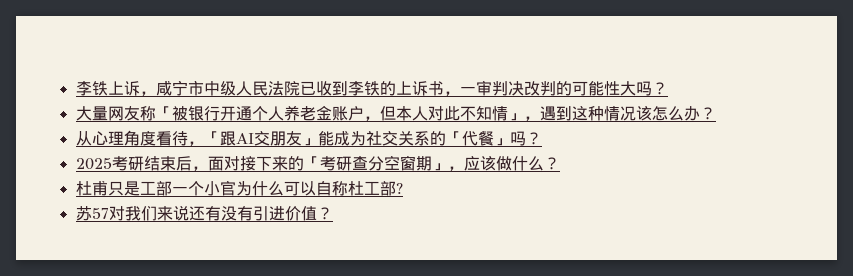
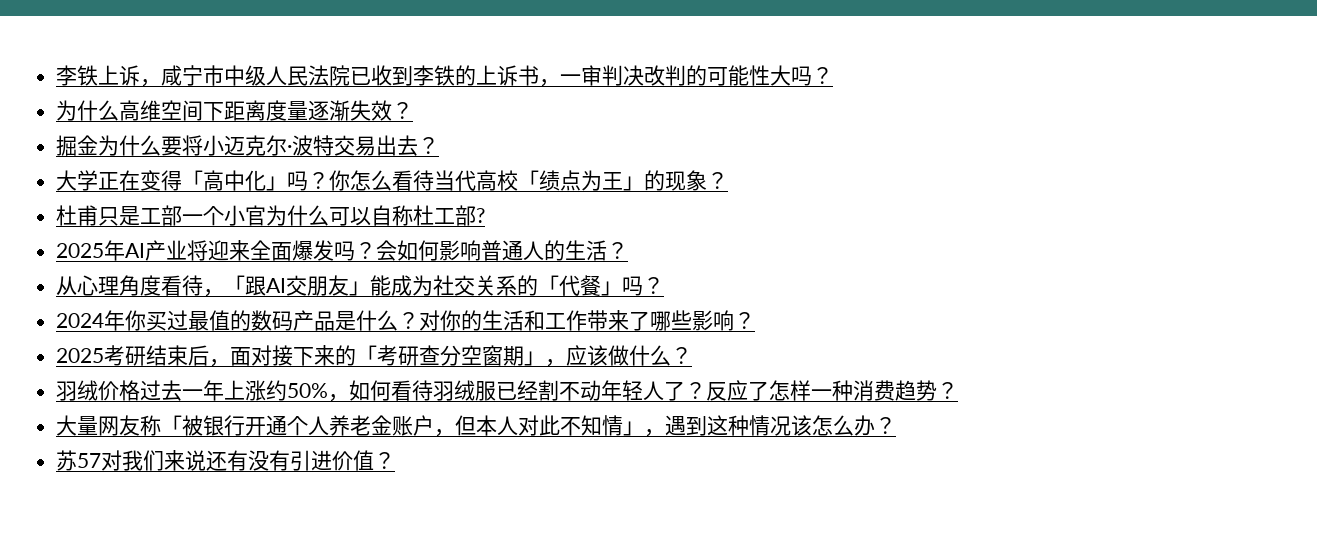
(668, 88) none -> [56,100,414,121] [56,135,440,156] [56,170,729,191] [56,205,486,226] [56,240,629,261] [56,275,665,297] [56,310,756,331] [56,345,693,367] [56,380,959,402] // 为什么高维空间下距离度量逐渐失效？ // 掘金为什么要将小迈克尔·波特交易出去？ // 大学正在变得「高中化」吗？你怎么看待当代高校「绩点为王」的现象？ // 杜甫只是工部一个小官为什么可以自称杜工部? // 2025年AI产业将迎来全面爆发吗？会如何影响普通人的生活？ // 从心理角度看待，「跟AI交朋友」能成为社交关系的「代餐」吗？ // 2024年你买过最值的数码产品是什么？对你的生活和工作带来了哪些影响？ // 2025考研结束后，面对接下来的「考研查分空窗期」，应该做什么？ // 羽绒价格过去一年上涨约50%，如何看待羽绒服已经割不动年轻人了？反应了怎样一种消费趋势？
[75,130,542,146] [75,155,560,171] [75,180,403,196] // 从心理角度看待，「跟AI交朋友」能成为社交关系的「代餐」吗？ // 2025考研结束后，面对接下来的「考研查分空窗期」，应该做什么？ // 杜甫只是工部一个小官为什么可以自称杜工部? -> (897, 425) none

